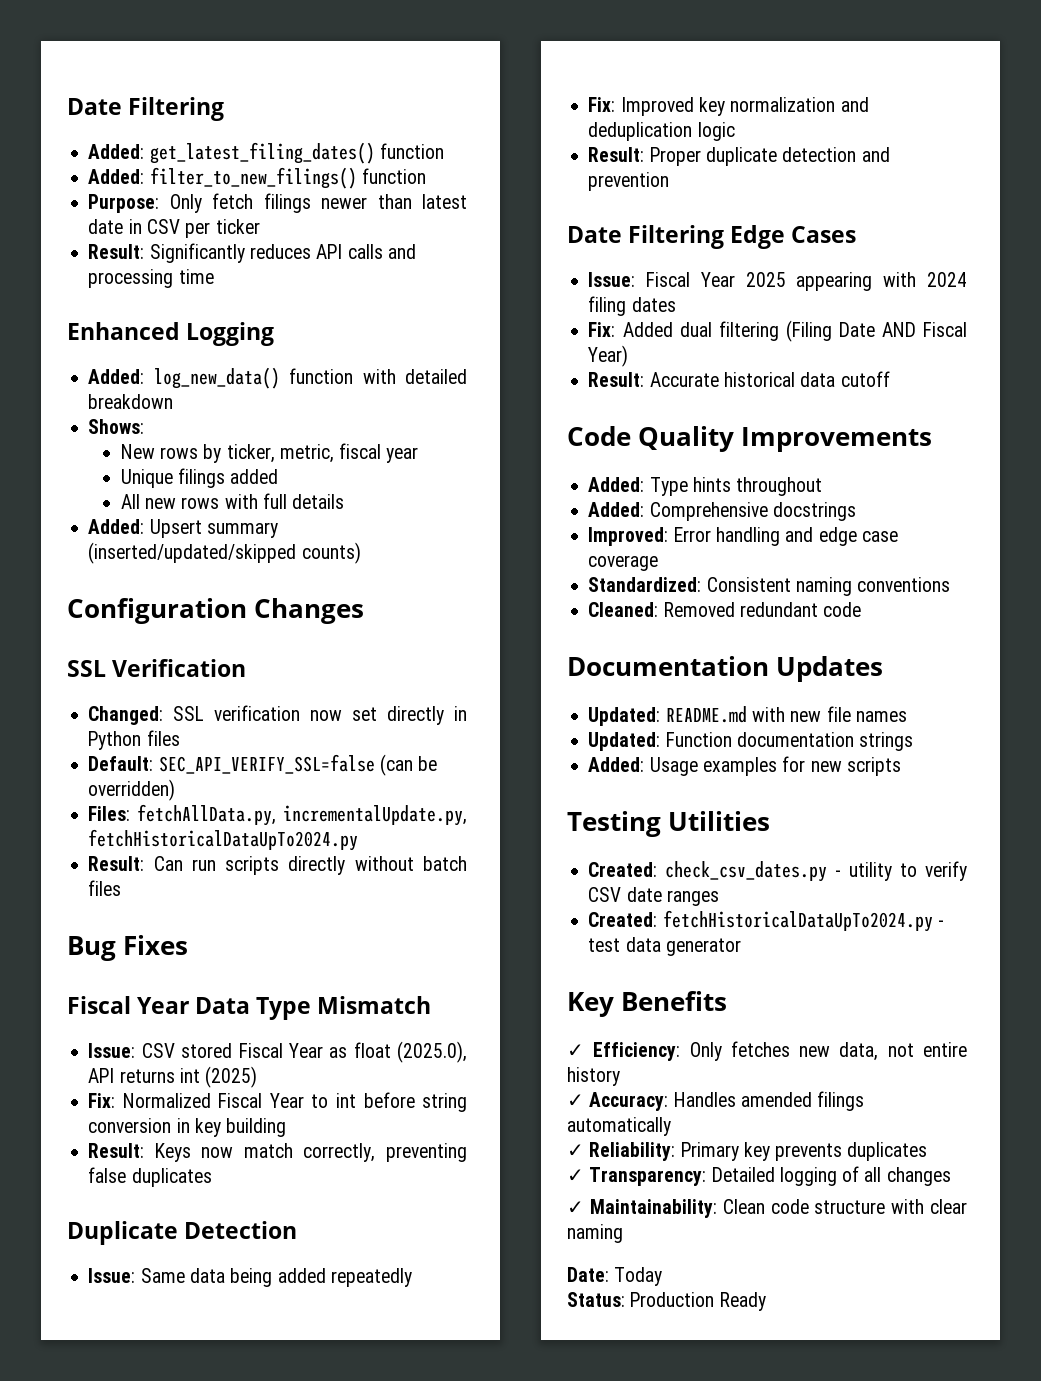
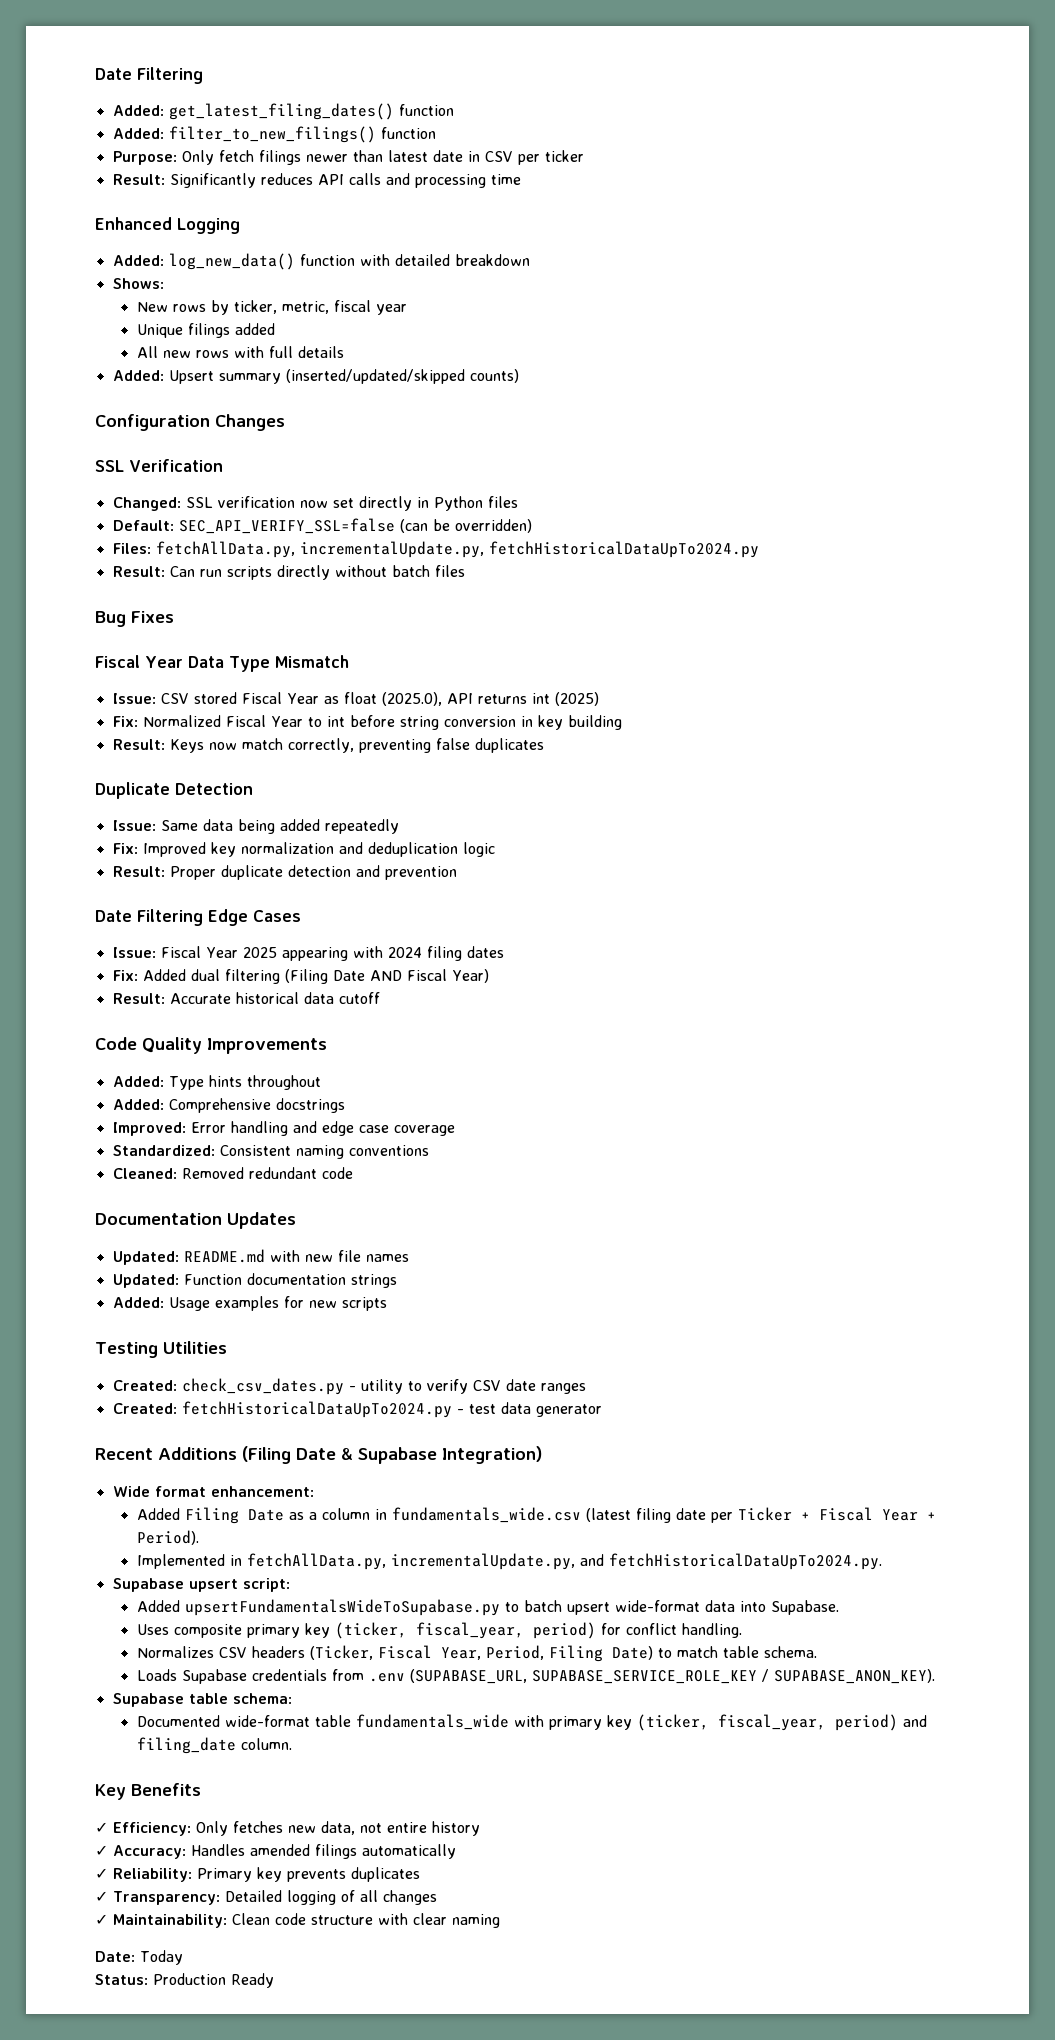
(741, 947) none -> [95,1446,542,1464] [112,1486,314,1497] [136,1507,936,1524] [136,1530,199,1545] [136,1553,882,1570] [112,1578,290,1592] [136,1599,839,1616] [136,1622,742,1639] [136,1645,817,1662] [136,1669,935,1684] [112,1693,292,1707] [136,1714,927,1731] [136,1737,292,1754] // Recent Additions (Filing Date & Supabase Integration) // Wide format enhancement: // Added Filing Date as a column in fundamentals_wide.csv (latest filing date per Ticker + Fiscal Year + Period). // Implemented in fetchAllData.py, incrementalUpdate.py, and fetchHistoricalDataUpTo2024.py. // Supabase upsert script: // Added upsertFundamentalsWideToSupabase.py to batch upsert wide-format data into Supabase. // Uses composite primary key (ticker, fiscal_year, period) for conflict handling. // Normalizes CSV headers (Ticker, Fiscal Year, Period, Filing Date) to match table schema. // Loads Supabase credentials from .env (SUPABASE_URL, SUPABASE_SERVICE_ROLE_KEY / SUPABASE_ANON_KEY). // Supabase table schema: // Documented wide-format table fundamentals_wide with primary key (ticker, fiscal_year, period) and filing_date column.

